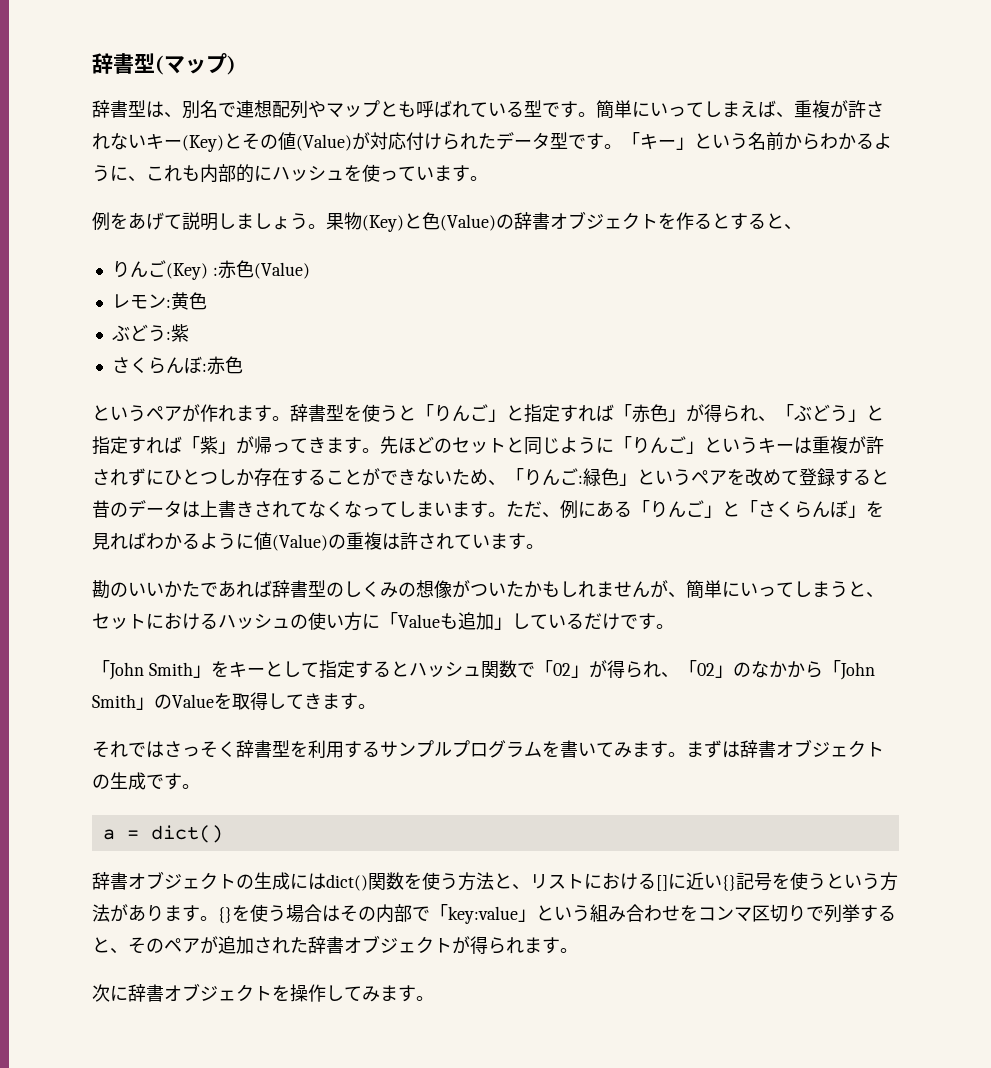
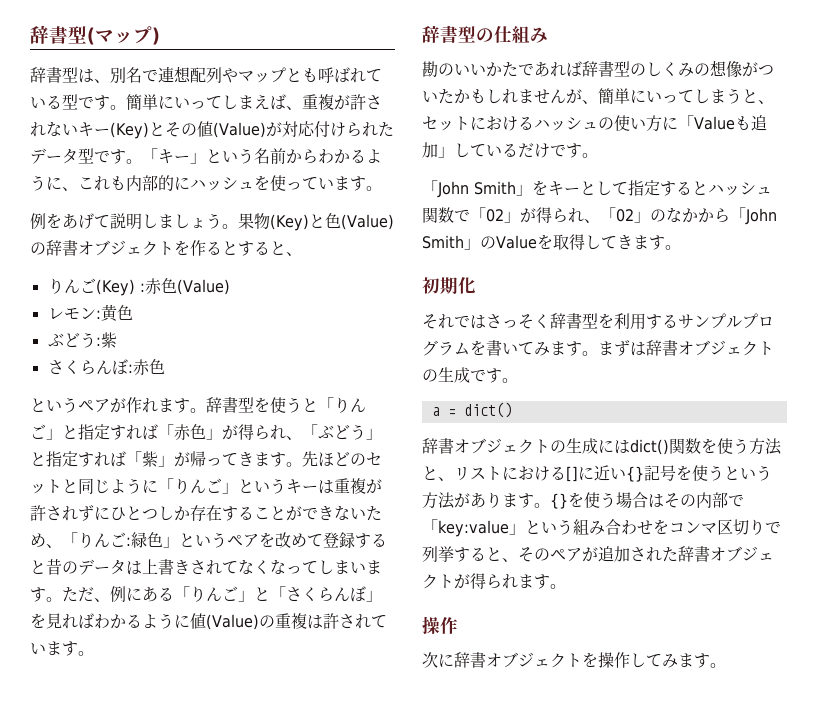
(544, 546) none -> [422,25,548,43] // 辞書型の仕組み
(376, 706) none -> [422,277,476,294] // 初期化
(578, 950) none -> [422,616,458,634] // 操作

